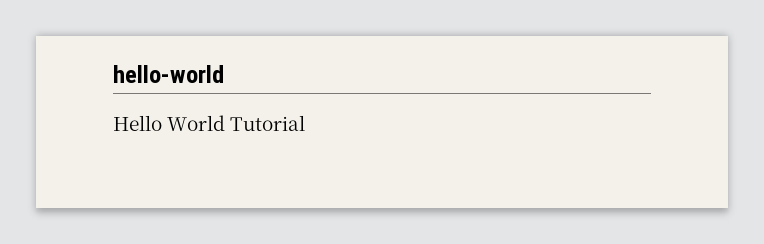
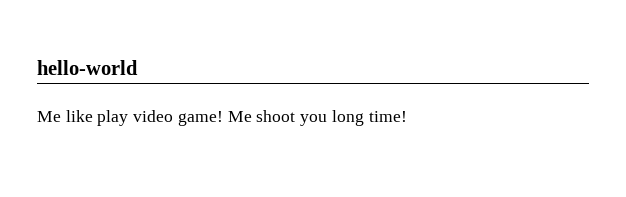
[113,115,306,131] Hello World Tutorial -> [37,110,407,126] Me like play video game! Me shoot you long time!

